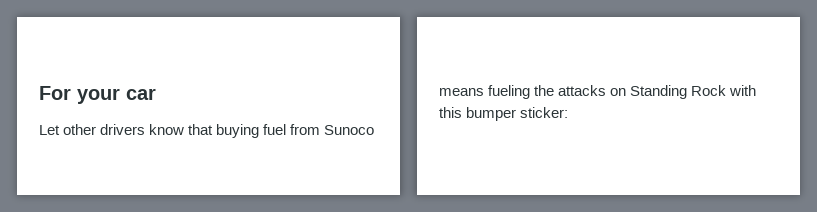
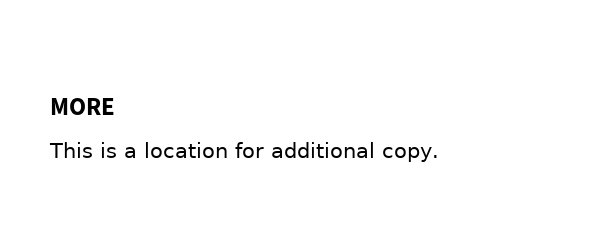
[39,86,156,104] [39,124,375,138] [439,85,757,99] [439,107,569,121] For your car // Let other drivers know that buying fuel from Sunoco means fueling the attacks on Standing Rock with this bumper sticker: -> [50,98,115,115] [49,142,439,162] MORE // This is a location for additional copy.

